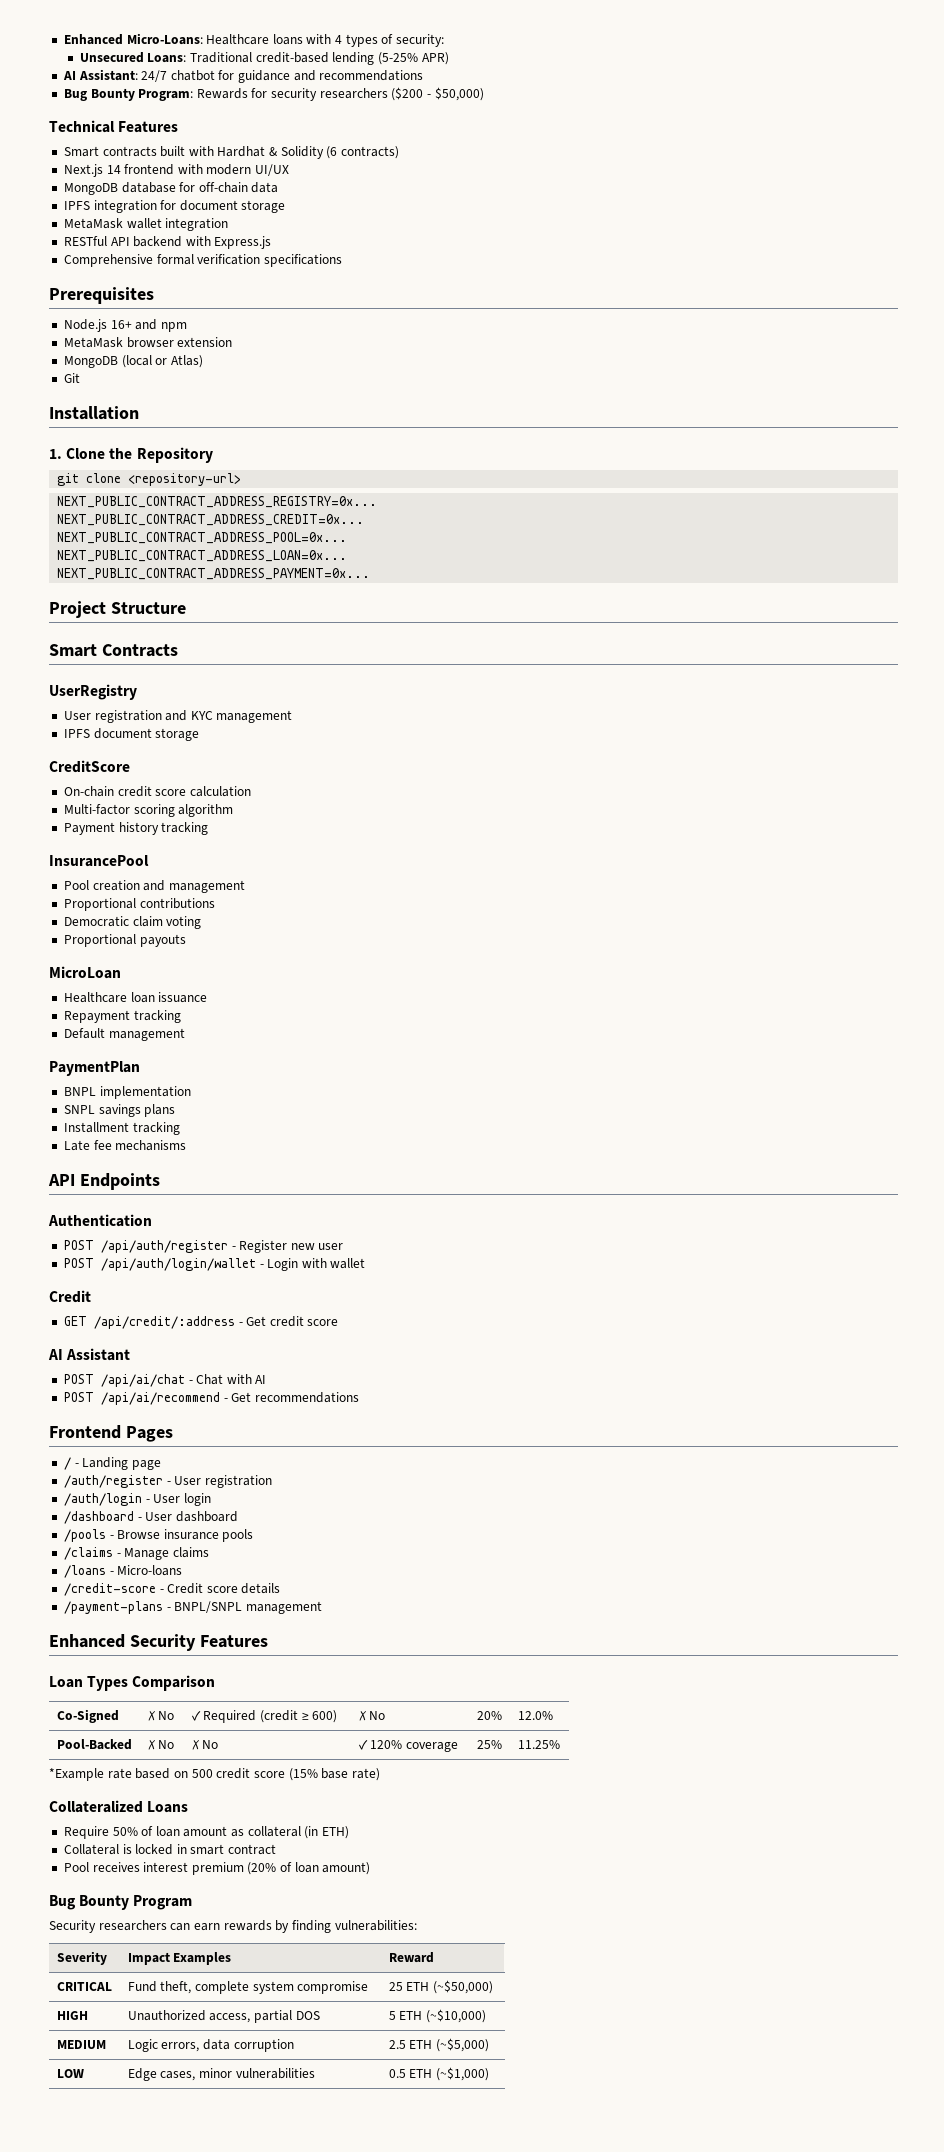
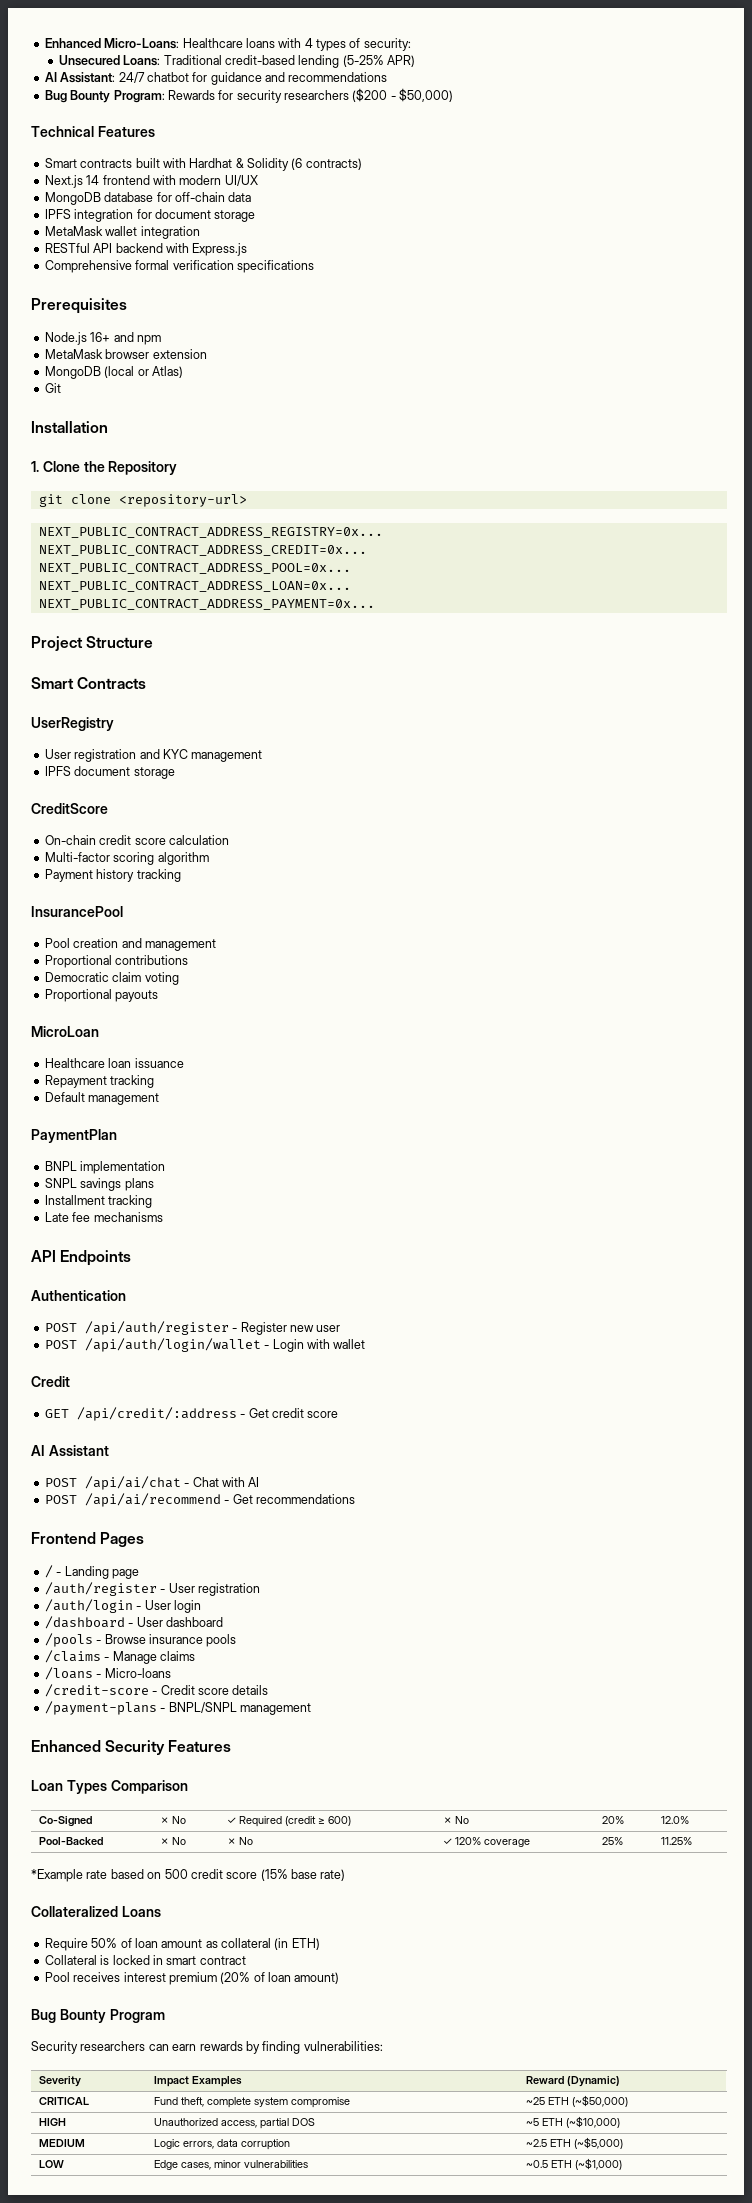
(434, 1957) none -> [567,2076,621,2087] (Dynamic)
[388,1982,403,1991] 25 -> [526,2097,546,2105] ~25
[388,2011,396,2020] 5 -> [526,2118,540,2126] ~5
[388,2040,406,2049] 2.5 -> [526,2139,548,2147] ~2.5
[388,2069,406,2078] 0.5 -> [526,2160,549,2168] ~0.5

